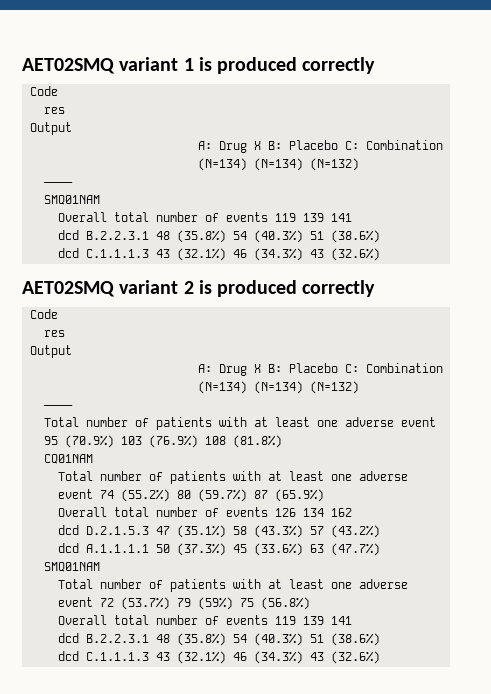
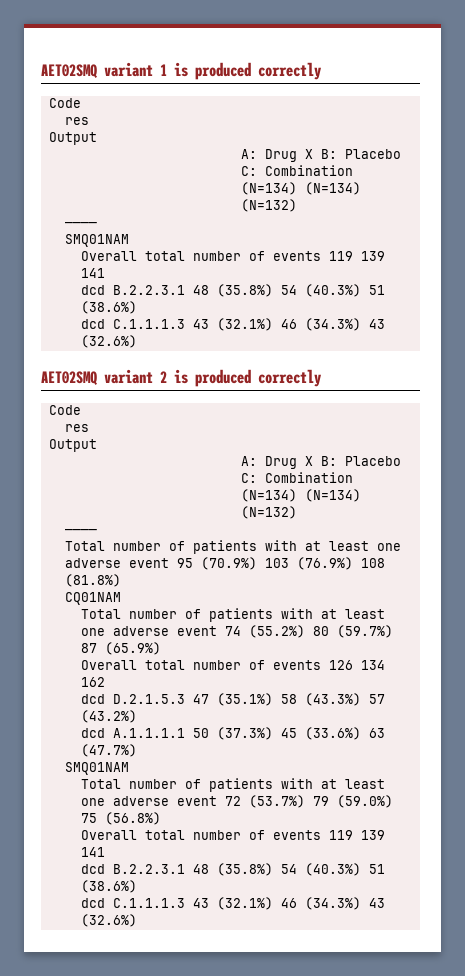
[197,597,233,610] (59%) -> [336,795,393,808] (59.0%)

